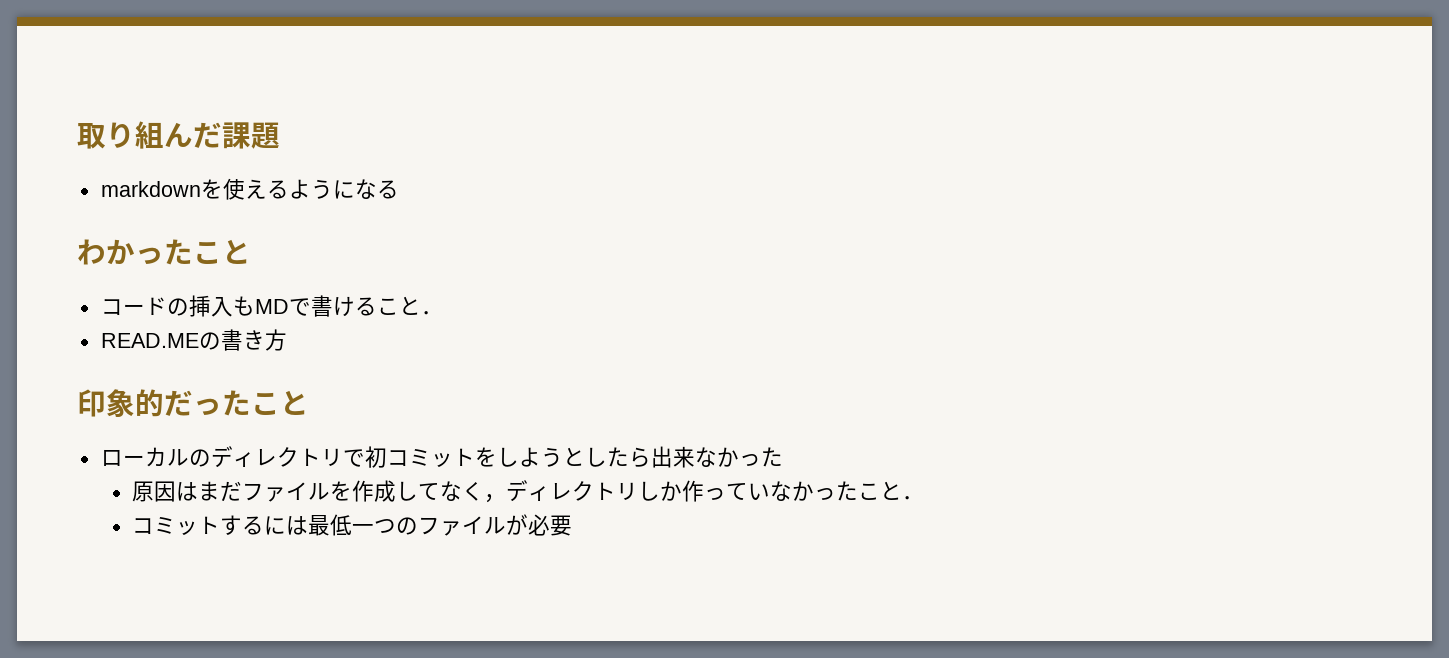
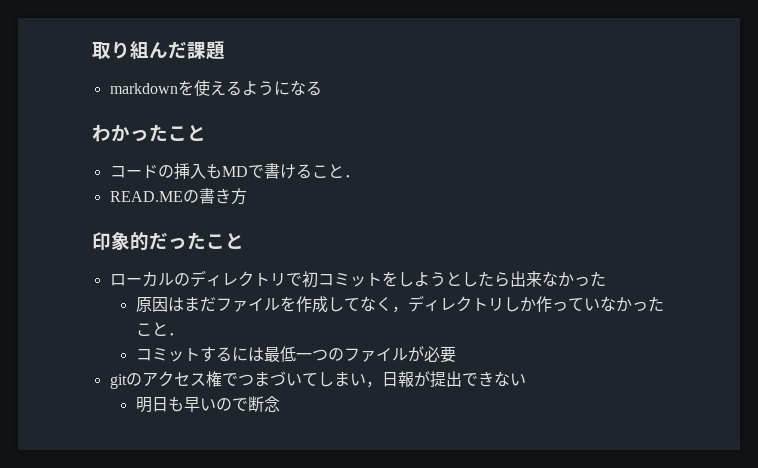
(573, 525) none -> [109,371,526,389] [135,396,280,413] // gitのアクセス権でつまづいてしまい，日報が提出できない // 明日も早いので断念

